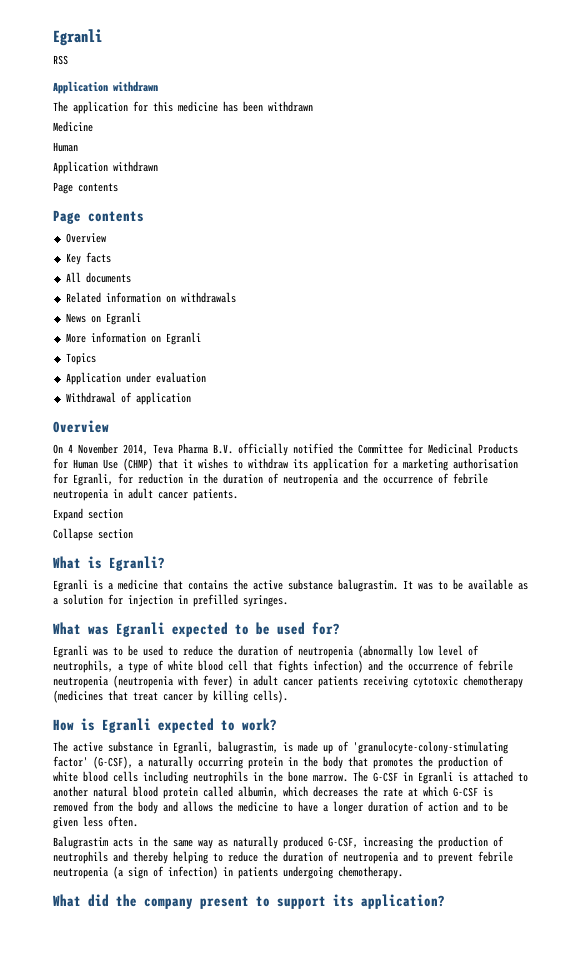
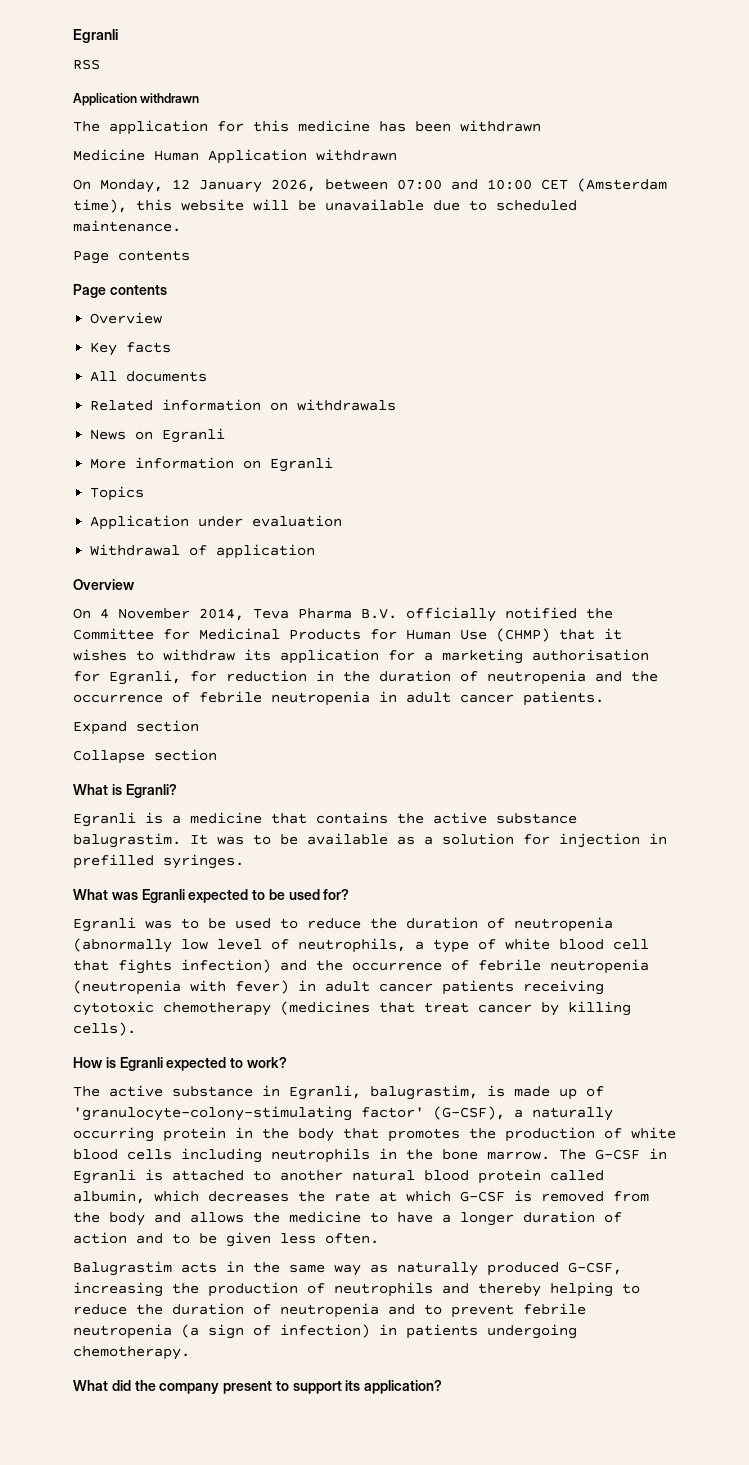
[53,142,78,152] [53,161,158,174] // Human // Application withdrawn -> [154,149,397,164] [73,178,667,193] [73,199,577,213] [73,220,181,232] Human Application withdrawn // On Monday, 12 January 2026, between 07:00 and 10:00 CET (Amsterdam time), this website will be unavailable due to scheduled maintenance.

